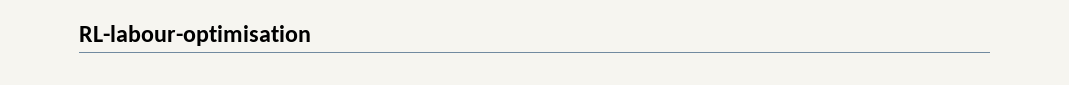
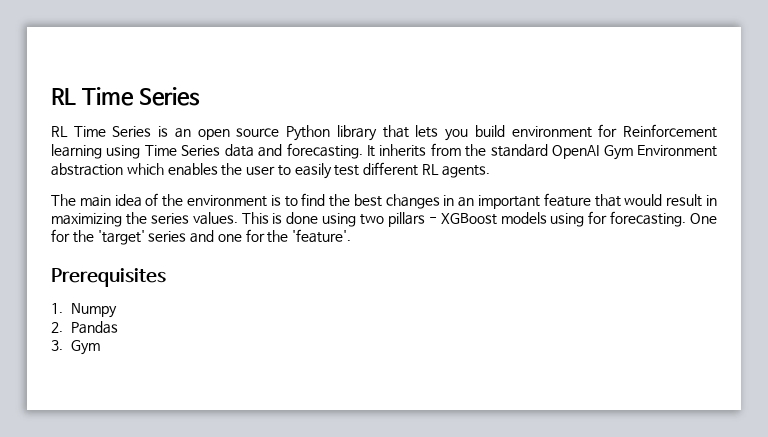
[79,25,311,46] RL-labour-optimisation -> [51,87,200,106] [51,124,718,141] [51,143,717,160] [51,162,490,179] [51,193,717,209] [51,211,717,227] [51,229,352,245] [51,268,166,287] [51,303,117,318] [51,321,118,334] [51,340,100,355] RL Time Series // RL Time Series is an open source Python library that lets you build environment for Reinforcement learning using Time Series data and forecasting. It inherits from the standard OpenAI Gym Environment abstraction which enables the user to easily test different RL agents. // The main idea of the environment is to find the best changes in an important feature that would result in maximizing the series values. This is done using two pillars - XGBoost models using for forecasting. One for the 'target' series and one for the 'feature'. // Prerequisites // 1. Numpy // 2. Pandas // 3. Gym

